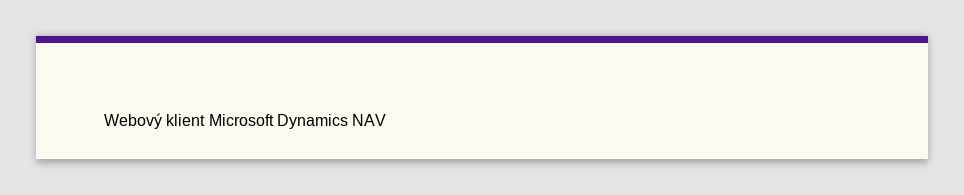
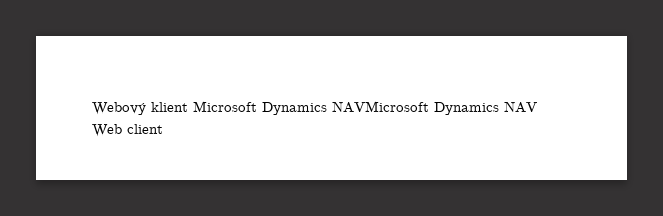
[352,114,387,126] NAV -> [332,101,537,115] [92,124,163,137] NAVMicrosoft Dynamics NAV Web client

